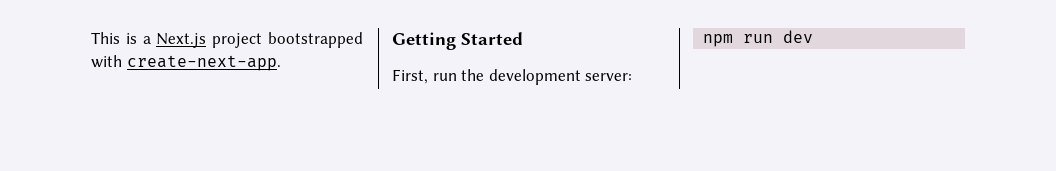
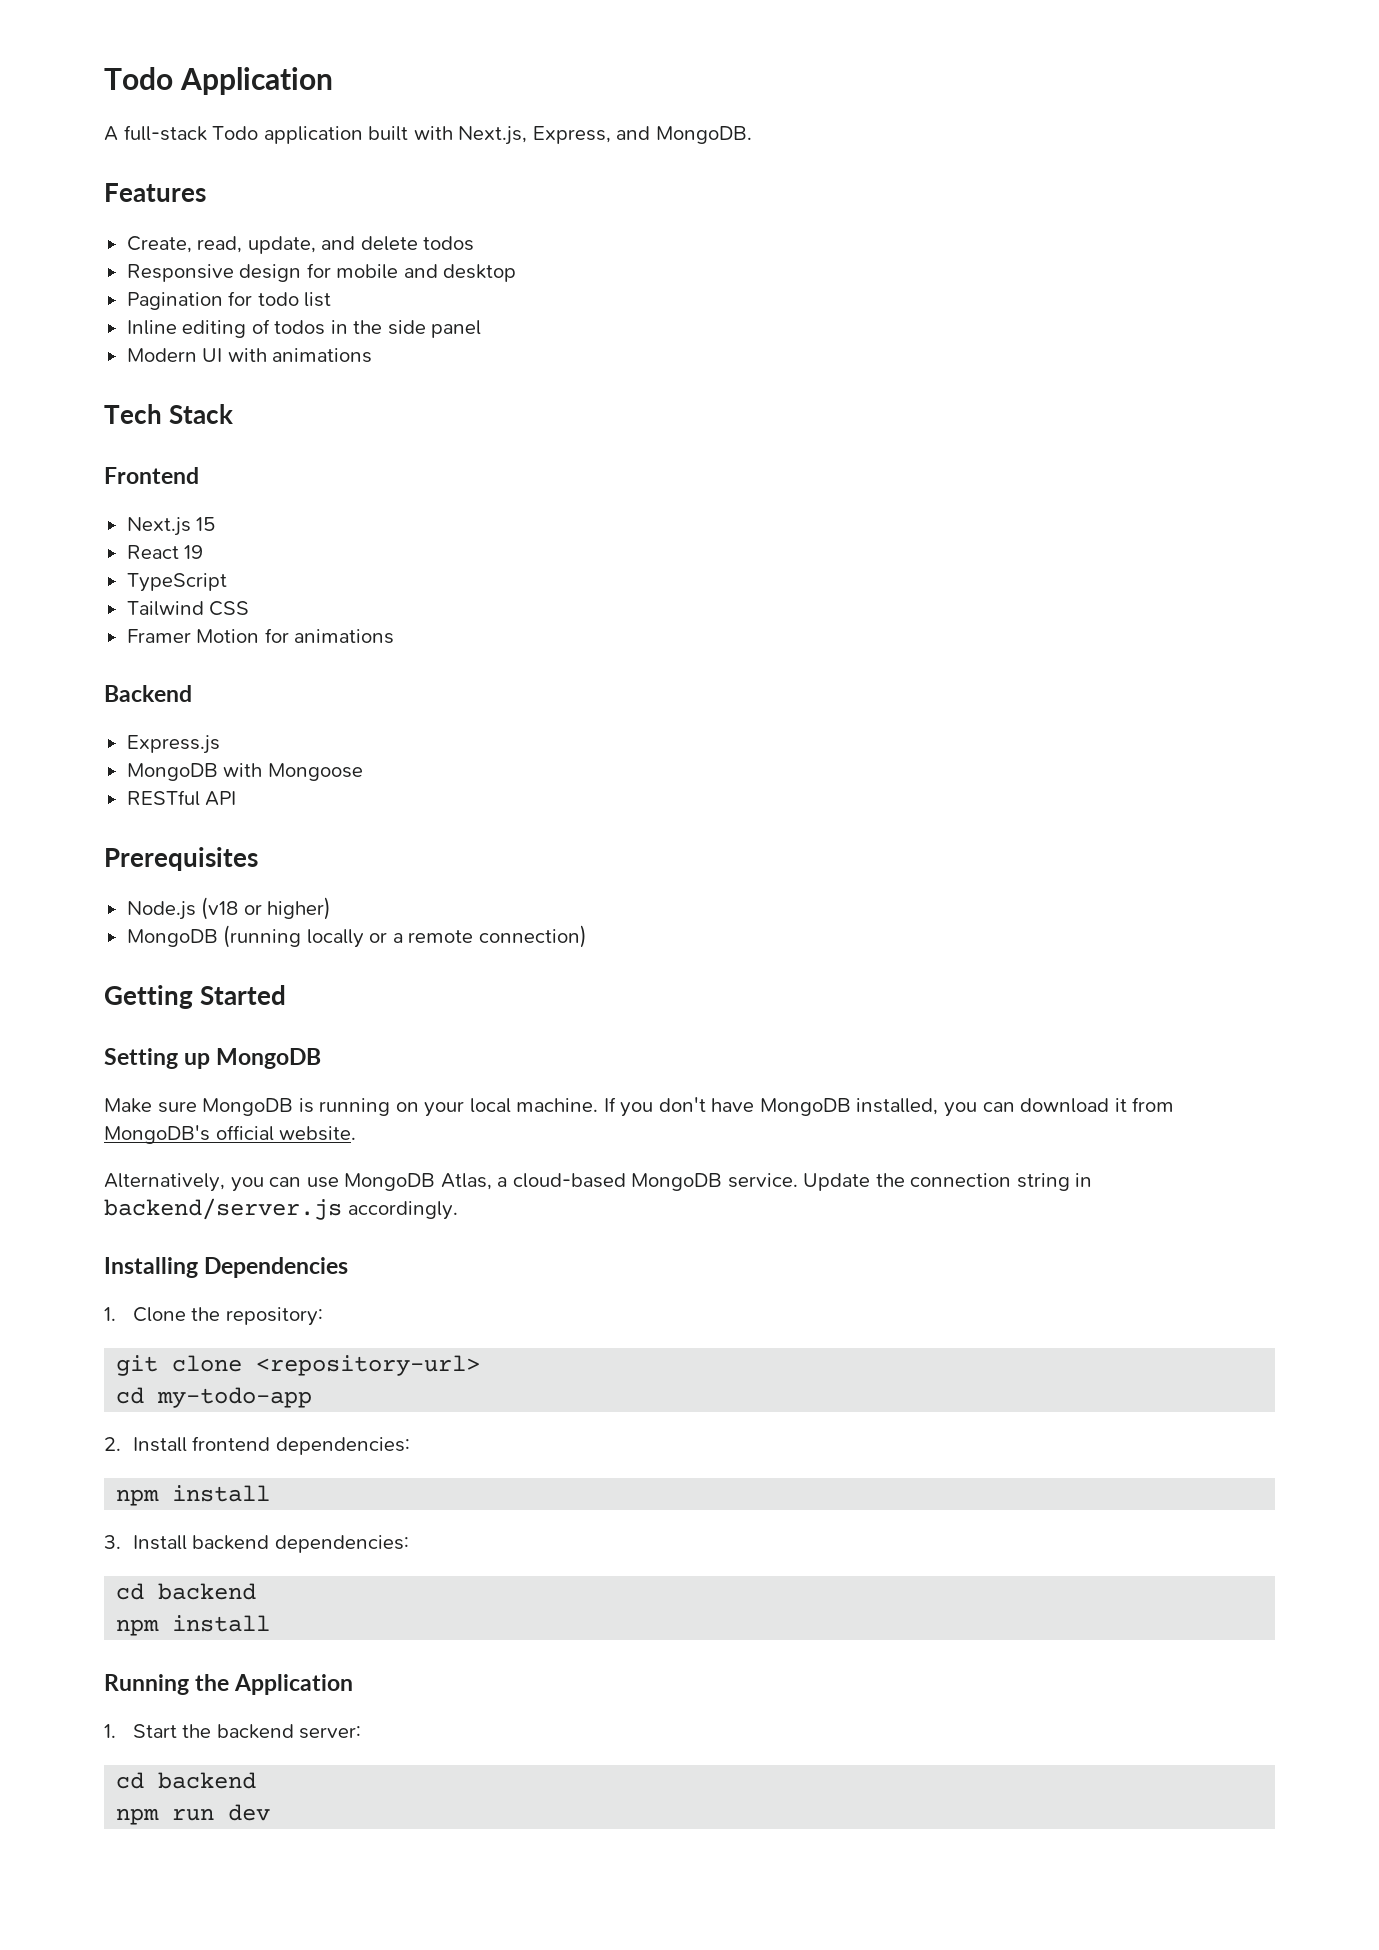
[91,32,363,48] [91,55,281,71] [392,32,523,50] [392,69,581,85] This is a Next.js project bootstrapped with create-next-app. // Getting Started // First, run the development -> [104,67,334,95] [104,125,752,145] [104,183,206,202] [126,236,475,254] [126,263,517,282] [126,291,332,310] [126,319,482,338] [126,348,373,363] [104,404,234,424] [104,467,199,484] [126,517,216,536] [126,545,204,559] [126,573,227,592] [126,601,250,616] [126,628,395,644] [104,685,192,702] [126,735,220,754] [126,763,363,781] [126,790,237,806] [104,847,258,871] [126,897,332,920] [126,925,587,948] [104,985,287,1009] [104,1048,322,1069] [104,1097,1175,1117] [104,1125,357,1144] [104,1173,1093,1192] [104,1198,458,1220] [104,1257,349,1278] [104,1307,323,1326] [116,1355,481,1376] [116,1387,313,1408] [104,1436,410,1455] [116,1485,271,1506] [104,1535,409,1553] [116,1583,257,1600] [116,1615,271,1636] [104,1674,354,1695] [104,1724,294,1739] Todo Application // A full-stack Todo application built with Next.js, Express, and MongoDB. // Features // Create, read, update, and delete todos // Responsive design for mobile and desktop // Pagination for todo list // Inline editing of todos in the side panel // Modern UI with animations // Tech Stack // Frontend // Next.js 15 // React 19 // TypeScript // Tailwind CSS // Framer Motion for animations // Backend // Express.js // MongoDB with Mongoose // RESTful API // Prerequisites // Node.js (v18 or higher) // MongoDB (running locally or a remote connection) // Getting Started // Setting up MongoDB // Make sure MongoDB is running on your local machine. If you don't have MongoDB installed, you can download it from MongoDB's official website. // Alternatively, you can use MongoDB Atlas, a cloud-based MongoDB service. Update the connection string in backend/server.js accordingly. // Installing Dependencies // 1. Clone the repository: // git clone <repository-url> // cd my-todo-app // 2. Install frontend dependencies: // npm install // 3. Install backend dependencies: // cd backend // npm install // Running the Application // 1. Start the backend
(633, 77) none -> [116,1772,257,1789] // cd backend

